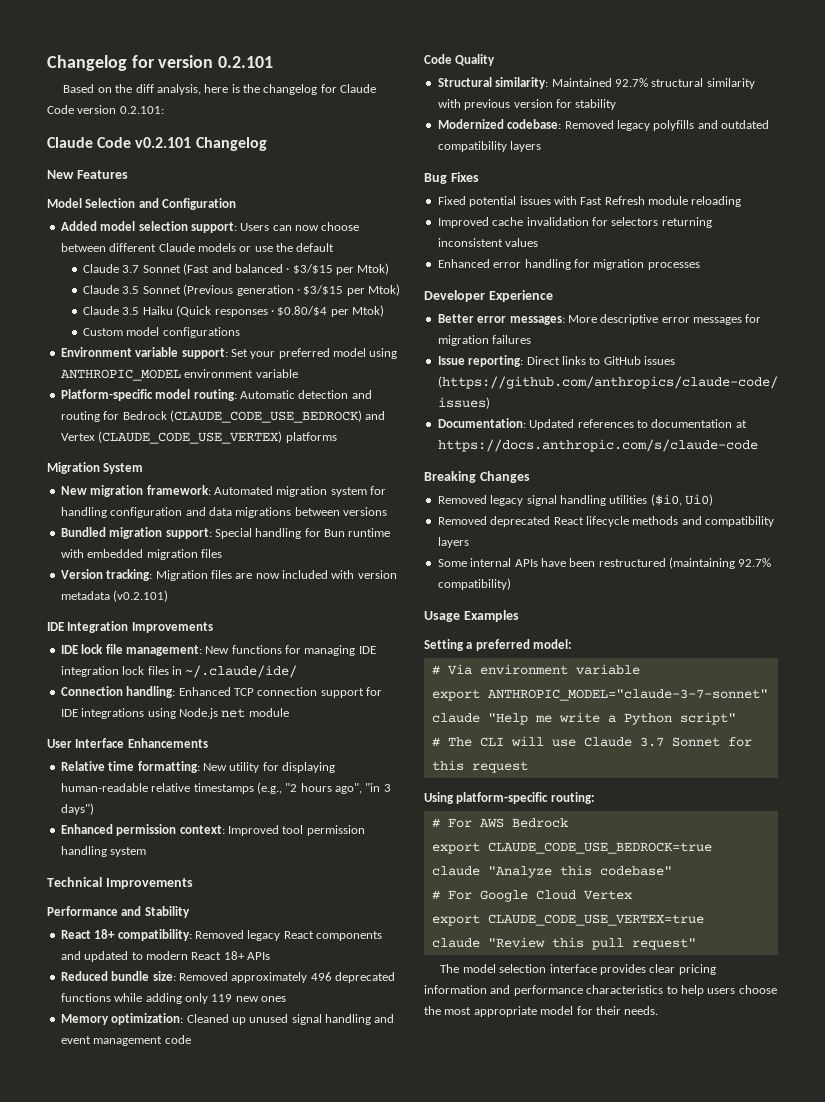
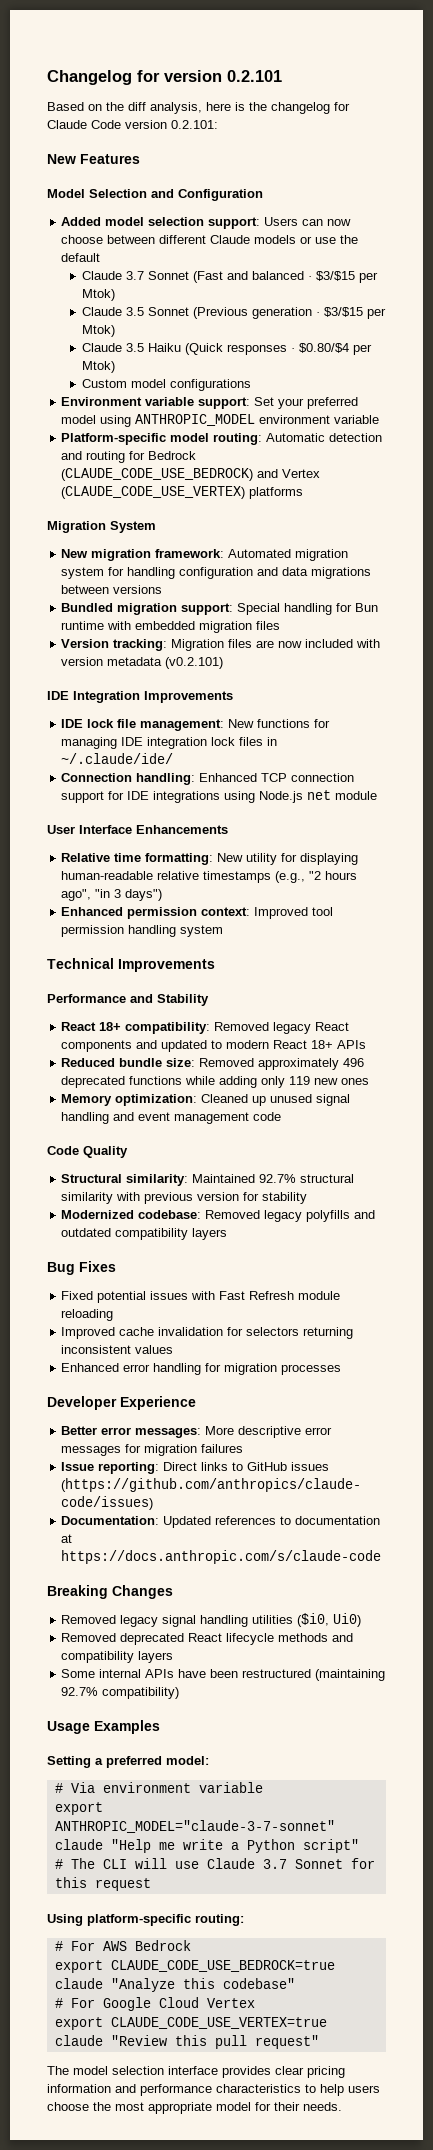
[47,137,267,151] // Claude Code v0.2.101 Changelog -> (218, 124) none

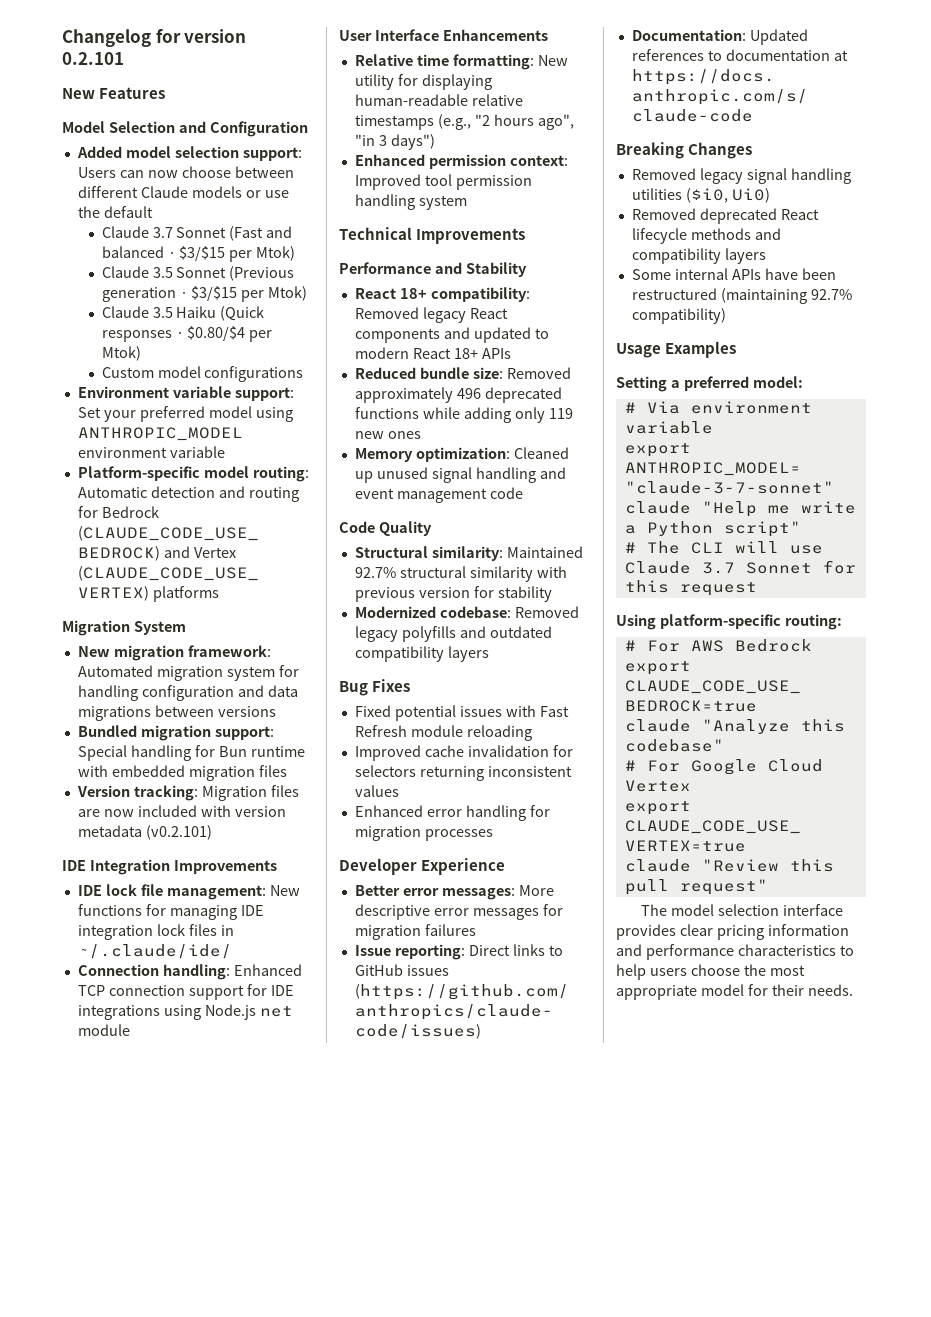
[47,102,350,114] [47,120,218,129] // Based on the diff analysis, here is the changelog for Claude Code version 0.2.101: -> (124, 58) none

